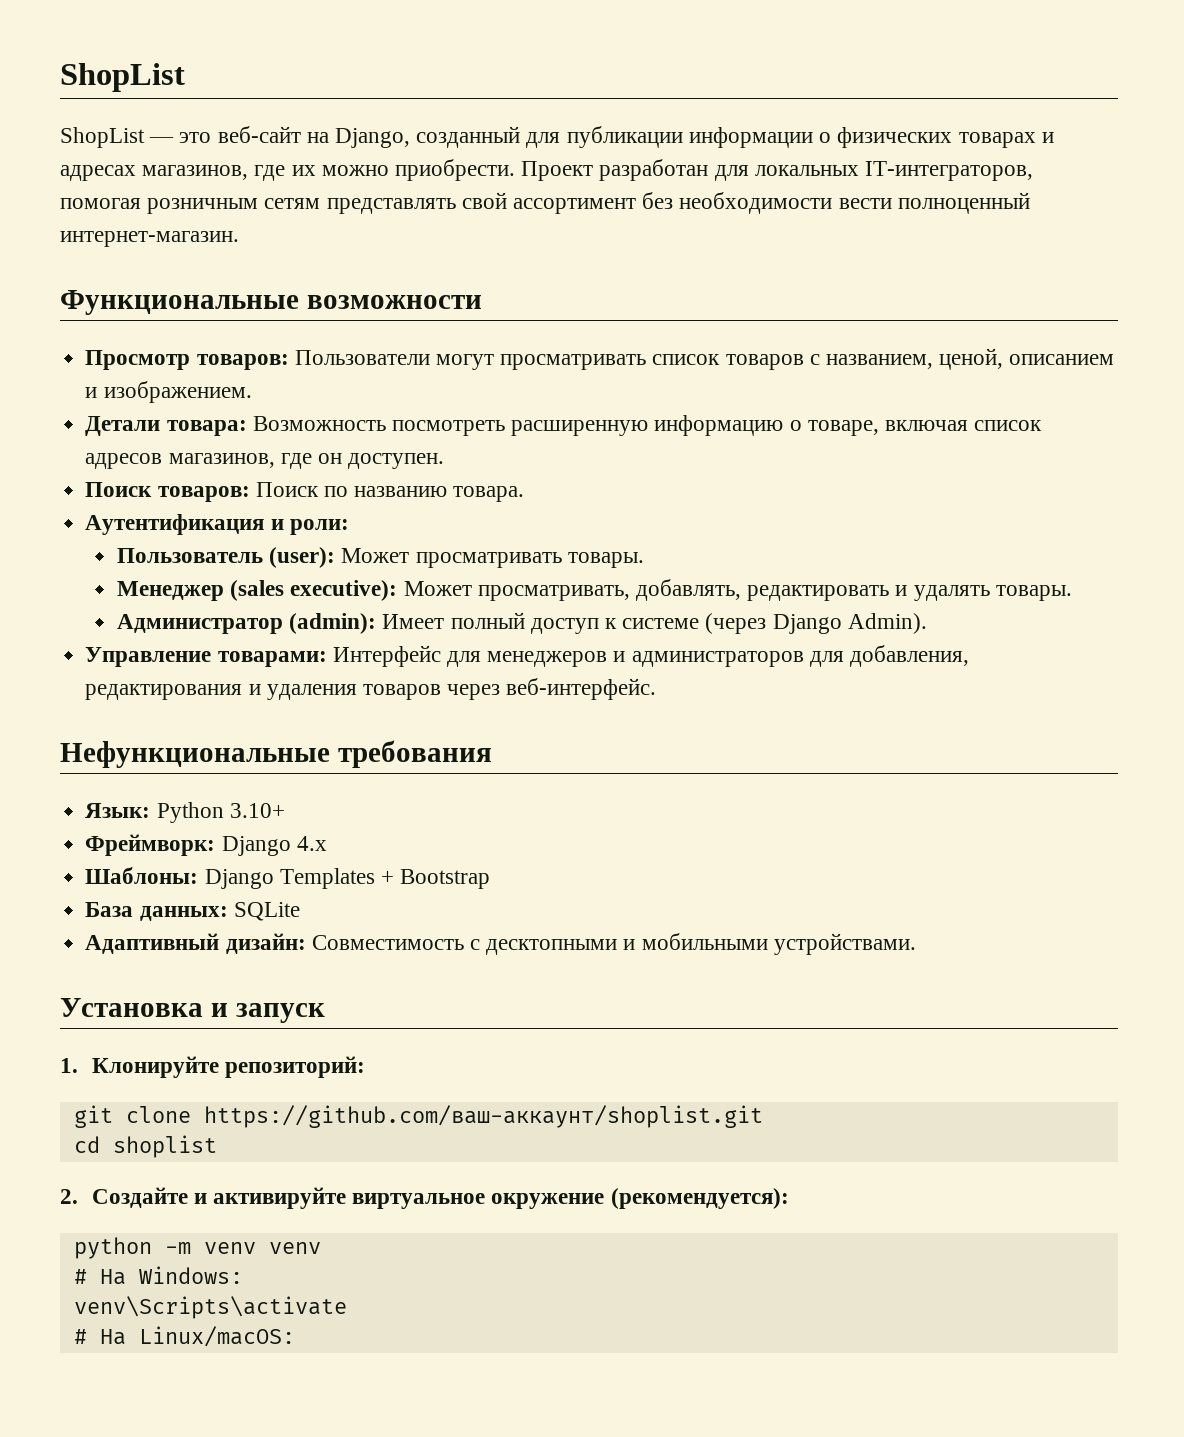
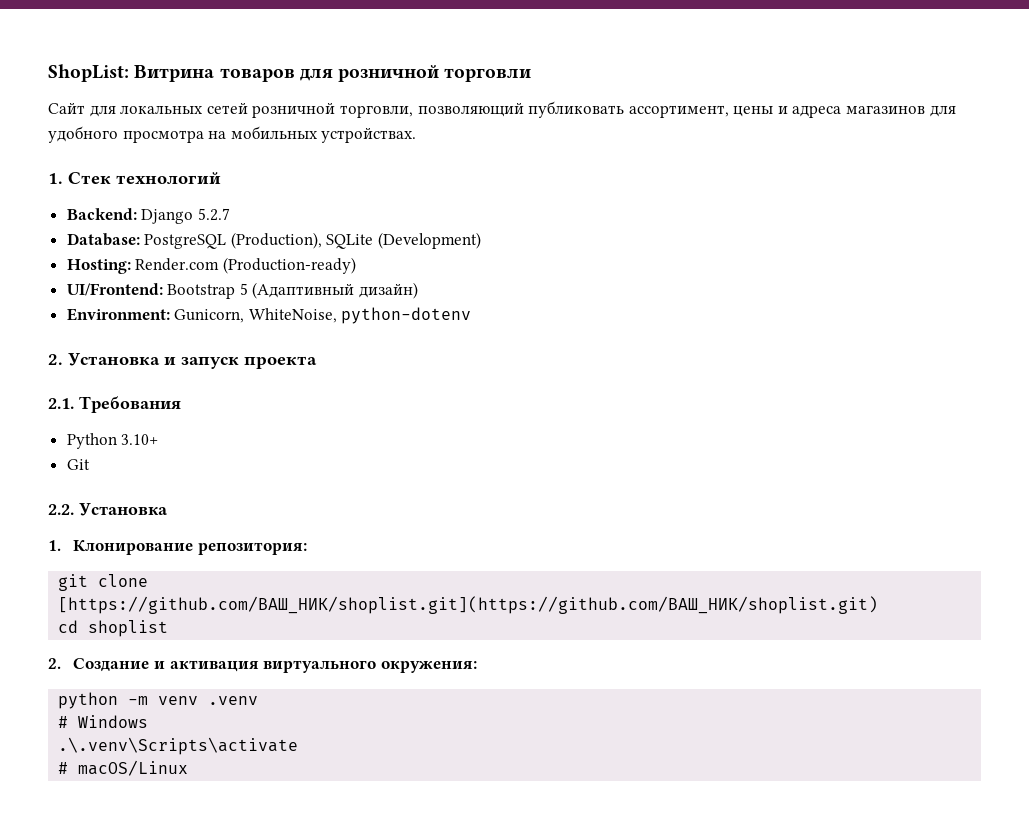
[60,63,185,92] [60,126,1054,148] [60,159,1034,181] [60,192,1030,214] [60,231,239,247] [60,290,482,315] [85,348,1115,370] [85,381,252,403] [85,415,1043,436] [85,453,445,469] [85,482,525,502] [85,514,349,535] [116,547,644,568] [116,579,1072,601] [116,612,927,634] [85,645,969,667] [85,678,657,700] [60,740,492,768] [85,802,285,823] [85,834,327,856] [85,867,491,889] [85,902,300,921] [85,933,916,955] [60,998,325,1023] [60,1056,365,1078] ShopList // ShopList — это веб-сайт на Django, созданный для публикации информации о физических товарах и адресах магазинов, где их можно приобрести. Проект разработан для локальных IT-интеграторов, помогая розничным сетям представлять свой ассортимент без необходимости вести полноценный интернет-магазин. // Функциональные возможности // Просмотр товаров: Пользователи могут просматривать список товаров с названием, ценой, описанием и изображением. // Детали товара: Возможность посмотреть расширенную информацию о товаре, включая список адресов магазинов, где он доступен. // Поиск товаров: Поиск по названию товара. // Аутентификация и роли: // Пользователь (user): Может просматривать товары. // Менеджер (sales executive): Может просматривать, добавлять, редактировать и удалять товары. // Администратор (admin): Имеет полный доступ к системе (через Django Admin). // Управление товарами: Интерфейс для менеджеров и администраторов для добавления, редактирования и удаления товаров через веб-интерфейс. // Нефункциональные требования // Язык: Python 3.10+ // Фреймворк: Django 4.x // Шаблоны: Django Templates + Bootstrap // База данных: SQLite // Адаптивный дизайн: Совместимость с десктопными и мобильными устройствами. // Установка и запуск // 1. Клонируйте репозиторий: -> [48,64,532,82] [48,101,956,118] [48,126,417,143] [48,172,221,184] [66,208,230,224] [66,232,482,249] [66,257,356,274] [66,282,419,299] [66,307,472,324] [48,353,317,369] [48,396,181,413] [66,433,159,449] [66,459,90,470] [48,503,168,516] [48,540,307,555] ShopList: Витрина товаров для розничной торговли // Сайт для локальных сетей розничной торговли, позволяющий публиковать ассортимент, цены и адреса магазинов для удобного просмотра на мобильных устройствах. // 1. Стек технологий // Backend: Django 5.2.7 // Database: PostgreSQL (Production), SQLite (Development) // Hosting: Render.com (Production-ready) // UI/Frontend: Bootstrap 5 (Адаптивный дизайн) // Environment: Gunicorn, WhiteNoise, python-dotenv // 2. Установка и запуск проекта // 2.1. Требования // Python 3.10+ // Git // 2.2. Установка // 1. Клонирование репозитория:
[203,1105,763,1128] https://github.com/ваш-аккаунт/shoplist.git -> [58,596,879,614] [https://github.com/ВАШ_НИК/shoplist.git](https://github.com/ВАШ_НИК/shoplist.git)
[91,1187,789,1209] Создайте и активируйте виртуальное окружение (рекомендуется): -> [73,658,477,673] Создание и активация виртуального окружения:
[268,1242,321,1254] [73,1266,243,1285] [73,1296,347,1319] [73,1326,295,1347] venv // # На Windows: // venv\Scripts\activate // # На Linux/macOS: -> [208,696,259,705] [58,715,149,728] [58,737,299,755] [58,760,189,776] .venv // # Windows // .\.venv\Scripts\activate // # macOS/Linux

